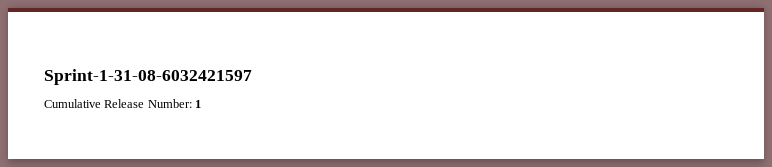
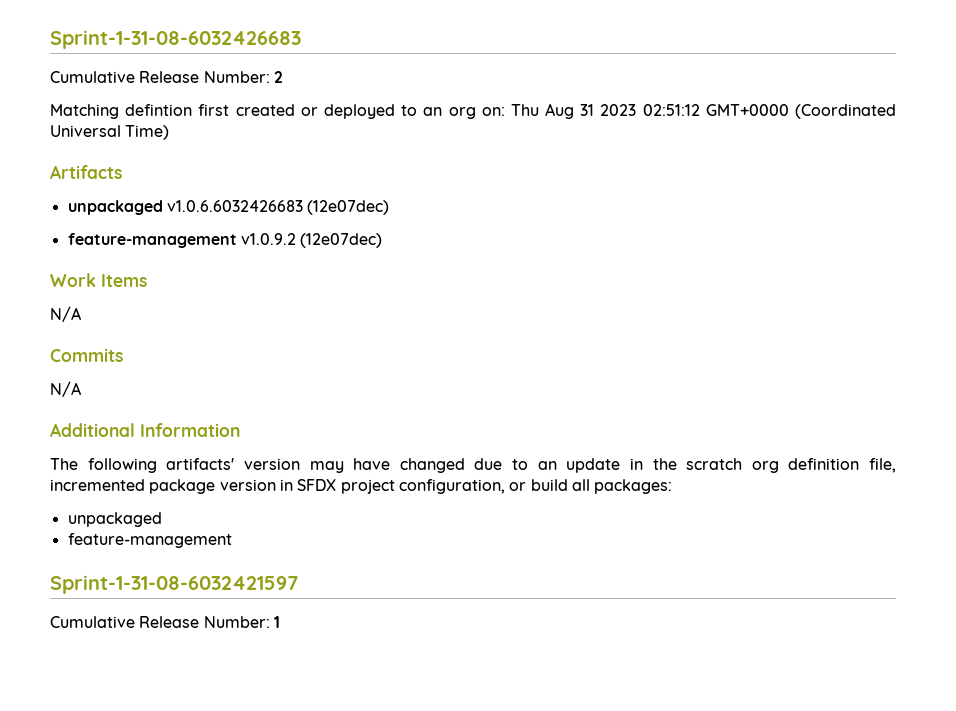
(44, 77) none -> [50,30,301,49] [50,71,283,83] [50,103,896,119] [50,125,170,140] [50,165,122,179] [67,200,390,215] [67,233,383,248] [50,273,147,287] [50,306,81,322] [50,348,123,362] [50,381,81,397] [50,423,240,437] [50,458,896,473] [50,479,673,494] [67,512,162,527] [67,533,232,548] Sprint-1-31-08-6032426683 // Cumulative Release Number: 2 // Matching defintion first created or deployed to an org on: Thu Aug 31 2023 02:51:12 GMT+0000 (Coordinated Universal Time) // Artifacts // unpackaged v1.0.6.6032426683 (12e07dec) // feature-management v1.0.9.2 (12e07dec) // Work Items // N/A // Commits // N/A // Additional Information // The following artifacts' version may have changed due to an update in the scratch org definition file, incremented package version in SFDX project configuration, or build all packages: // unpackaged // feature-management //

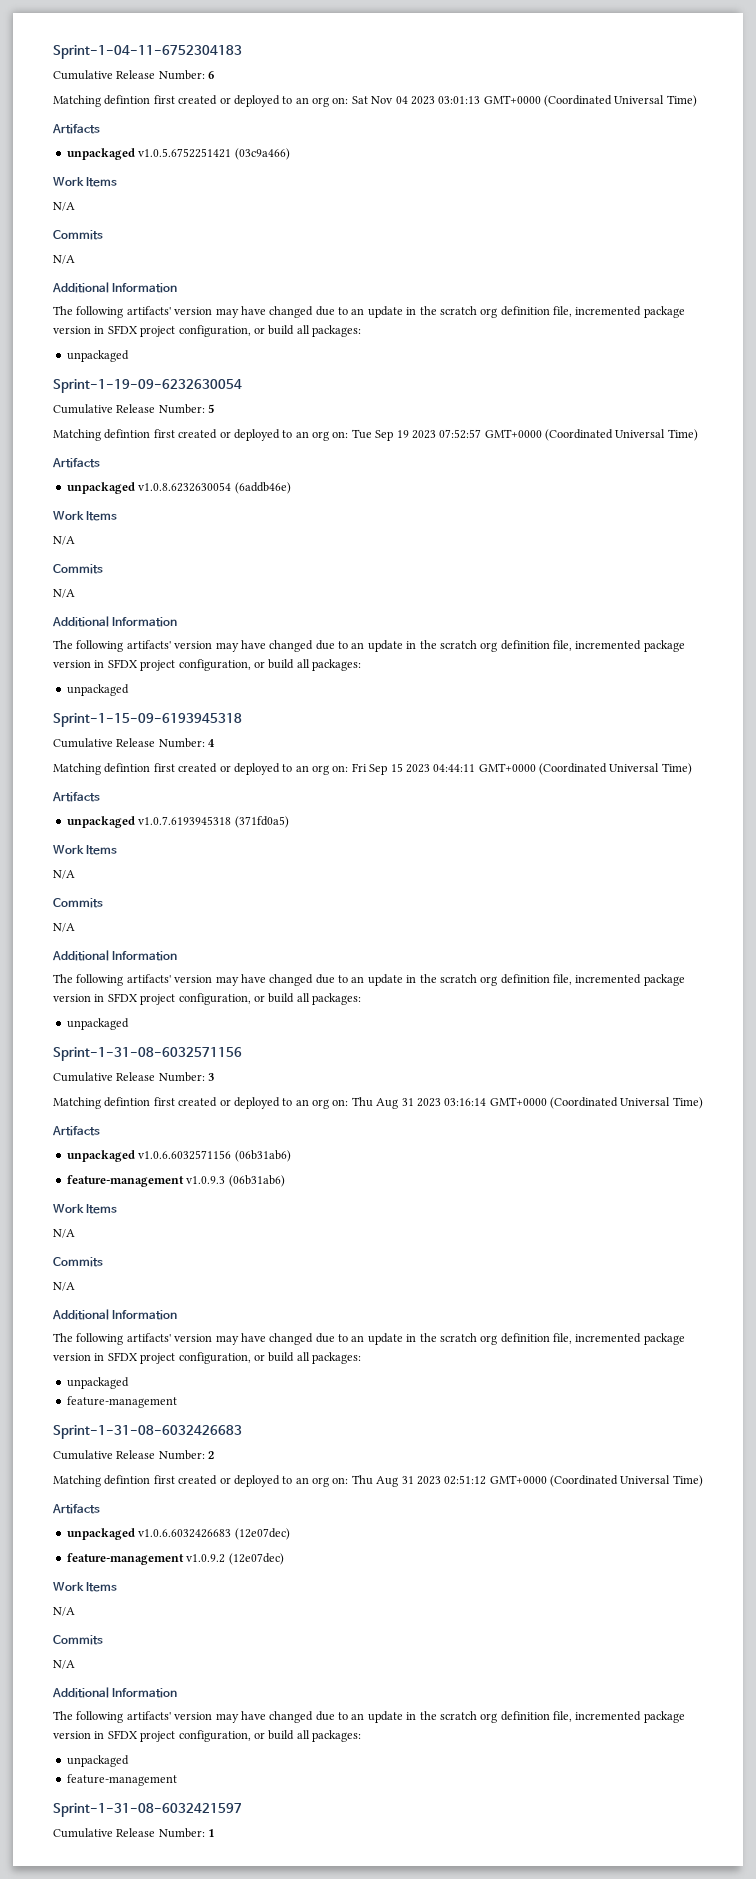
(50, 39) none -> [53,45,242,59] [53,70,215,80] [53,95,697,107] [52,124,100,134] [66,148,290,160] [53,177,118,187] [53,202,75,211] [53,230,103,240] [53,255,75,264] [52,282,178,293] [53,306,685,318] [53,325,361,337] [66,350,129,362] [53,379,242,393] [53,404,215,414] [53,429,698,441] [52,458,100,468] [66,482,291,494] [53,511,118,521] [53,536,75,545] [53,564,103,574] [53,589,75,598] [52,616,178,627] [53,640,685,652] [53,659,361,671] [66,684,129,696] [53,713,242,727] [53,738,216,748] [53,763,692,775] [52,792,100,802] [66,816,289,828] [53,845,118,855] [53,870,75,879] [53,898,103,908] [53,923,75,932] [52,950,178,961] [53,974,685,986] [53,993,361,1005] [66,1018,129,1030] [53,1047,242,1061] [53,1072,215,1082] [53,1097,703,1109] [52,1126,100,1136] [66,1150,291,1162] [66,1175,285,1187] [53,1204,118,1214] [53,1229,75,1238] [53,1257,103,1267] [53,1282,75,1291] [52,1309,178,1320] [53,1333,685,1345] [53,1352,361,1364] [66,1377,129,1389] [66,1396,177,1408] Sprint-1-04-11-6752304183 // Cumulative Release Number: 6 // Matching defintion first created or deployed to an org on: Sat Nov 04 2023 03:01:13 GMT+0000 (Coordinated Universal Time) // Artifacts // unpackaged v1.0.5.6752251421 (03c9a466) // Work Items // N/A // Commits // N/A // Additional Information // The following artifacts' version may have changed due to an update in the scratch org definition file, incremented package version in SFDX project configuration, or build all packages: // unpackaged // Sprint-1-19-09-6232630054 // Cumulative Release Number: 5 // Matching defintion first created or deployed to an org on: Tue Sep 19 2023 07:52:57 GMT+0000 (Coordinated Universal Time) // Artifacts // unpackaged v1.0.8.6232630054 (6addb46e) // Work Items // N/A // Commits // N/A // Additional Information // The following artifacts' version may have changed due to an update in the scratch org definition file, incremented package version in SFDX project configuration, or build all packages: // unpackaged // Sprint-1-15-09-6193945318 // Cumulative Release Number: 4 // Matching defintion first created or deployed to an org on: Fri Sep 15 2023 04:44:11 GMT+0000 (Coordinated Universal Time) // Artifacts // unpackaged v1.0.7.6193945318 (371fd0a5) // Work Items // N/A // Commits // N/A // Additional Information // The following artifacts' version may have changed due to an update in the scratch org definition file, incremented package version in SFDX project configuration, or build all packages: // unpackaged // Sprint-1-31-08-6032571156 // Cumulative Release Number: 3 // Matching defintion first created or deployed to an org on: Thu Aug 31 2023 03:16:14 GMT+0000 (Coordinated Universal Time) // Artifacts // unpackaged v1.0.6.6032571156 (06b31ab6) // feature-management v1.0.9.3 (06b31ab6) // Work Items // N/A // Commits // N/A // Additional Information // The following artifacts' version may have changed due to an update in the scratch org definition file, incremented package version in SFDX project configuration, or build all packages: // unpackaged // feature-management //

